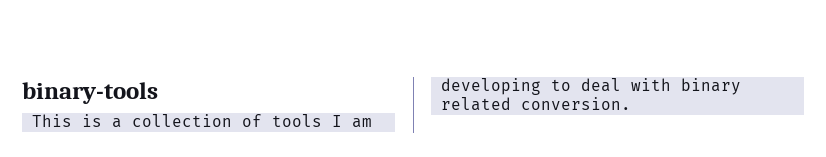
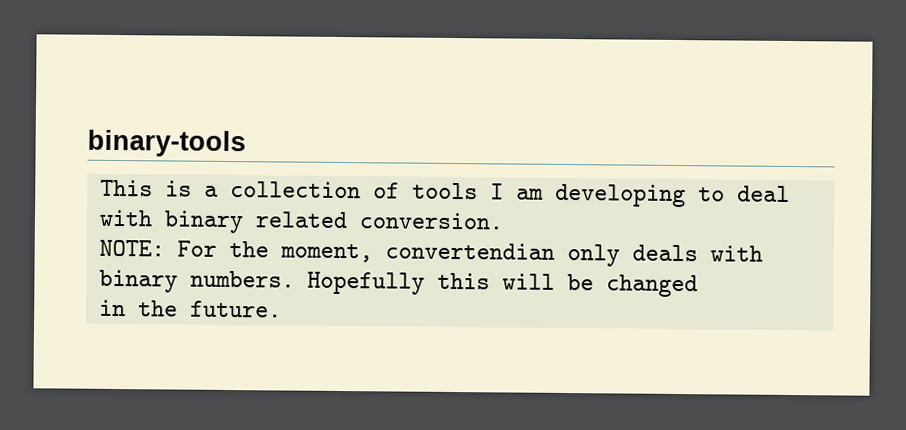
(631, 103) none -> [98,239,763,267] [98,269,698,298] [98,299,282,318] // NOTE: For the moment, convertendian only deals with binary numbers. Hopefully this will be changed // in the future.

